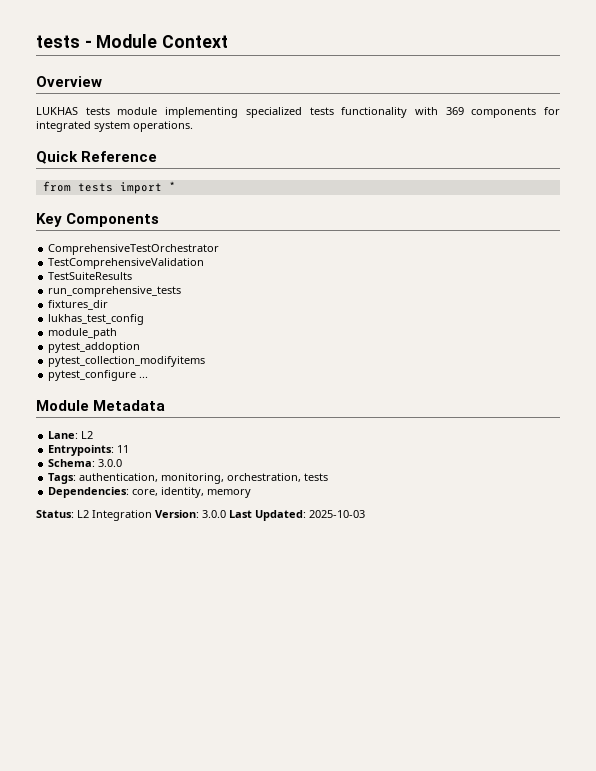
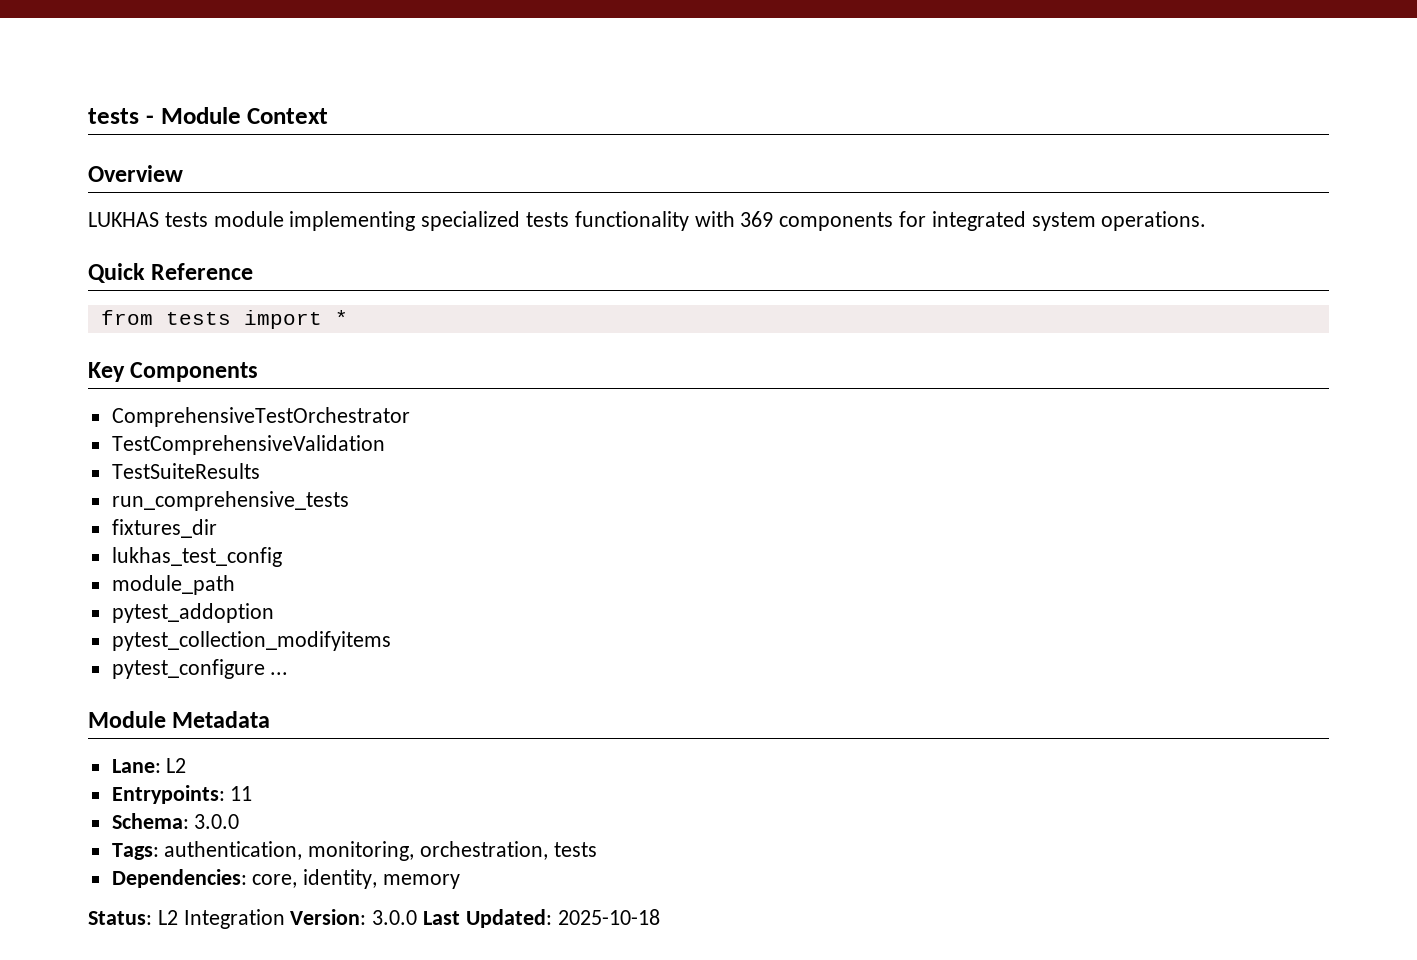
[309,510,365,518] 2025-10-03 -> [557,909,660,925] 2025-10-18

